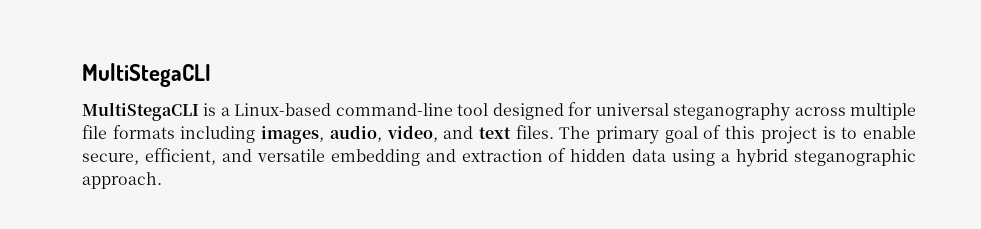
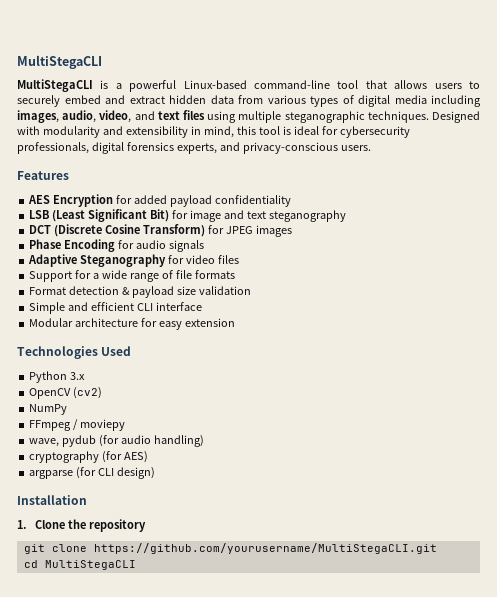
(230, 111) none -> [129,80,177,92] powerful
[492,102,917,121] [82,125,175,139] designed for universal steganography across multiple file formats -> [365,80,480,89] [17,95,427,107] that allows users to securely embed and extract hidden data from various types of digital media
[515,125,917,144] [82,148,916,167] [82,172,162,189] files. The primary goal of this project is to enable secure, efficient, and versatile embedding and extraction of hidden data using a hybrid steganographic approach. -> [183,110,480,123] [17,126,410,138] [17,142,371,154] [17,171,69,180] [28,194,291,207] [29,209,346,222] [29,224,292,237] [29,239,204,252] [28,254,239,267] [29,270,235,282] [29,286,251,298] [29,302,202,314] [29,318,235,330] [17,346,132,359] [29,371,86,383] [29,387,103,399] [29,404,68,415] [29,419,126,431] [29,435,204,447] [29,451,149,463] [29,467,156,479] [17,495,87,505] [17,519,147,532] [23,543,437,554] [23,560,136,570] files using multiple steganographic techniques. Designed with modularity and extensibility in mind, this tool is ideal for cybersecurity professionals, digital forensics experts, and privacy-conscious users. // Features // AES Encryption for added payload confidentiality // LSB (Least Significant Bit) for image and text steganography // DCT (Discrete Cosine Transform) for JPEG images // Phase Encoding for audio signals // Adaptive Steganography for video files // Support for a wide range of file formats // Format detection & payload size validation // Simple and efficient CLI interface // Modular architecture for easy extension // Technologies Used // Python 3.x // OpenCV (cv2) // NumPy // FFmpeg / moviepy // wave, pydub (for audio handling) // cryptography (for AES) // argparse (for CLI design) // Installation // 1. Clone the repository // git clone https://github.com/yourusername/MultiStegaCLI.git // cd MultiStegaCLI

